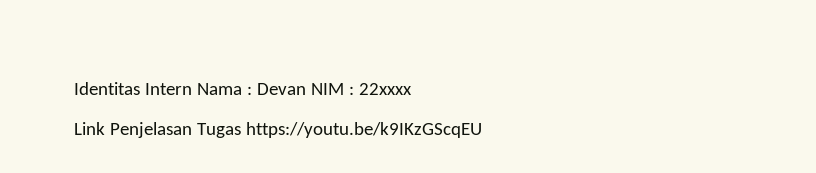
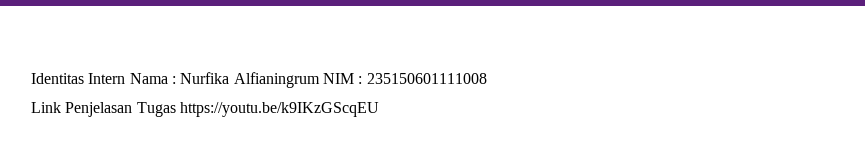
[256,83,306,95] Devan -> [180,72,320,88] Nurfika Alfianingrum
[358,83,412,95] 22xxxx -> [366,73,487,84] 235150601111008

